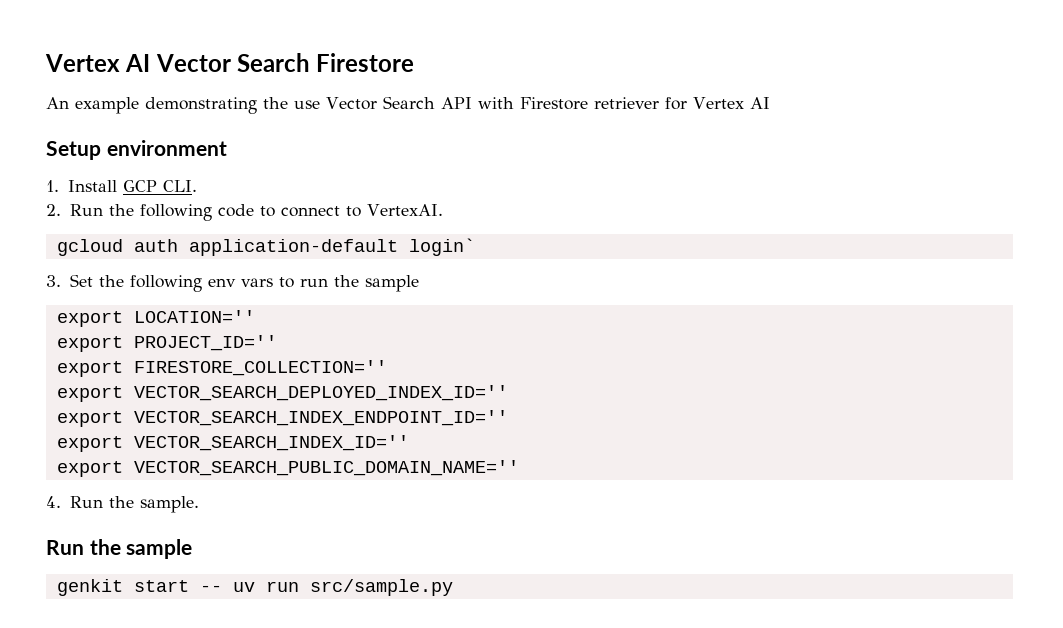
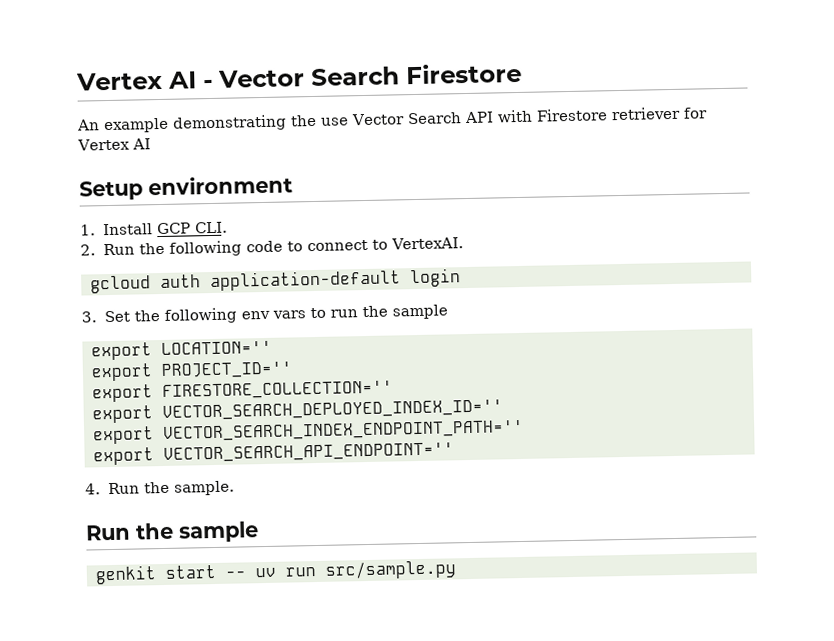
[45,54,151,72] Vertex AI -> [76,71,213,91] Vertex AI -
[408,238,475,256] login` -> [409,268,461,288] login
[133,410,508,426] [56,435,409,452] [56,460,519,477] VECTOR_SEARCH_INDEX_ENDPOINT_ID='' // export VECTOR_SEARCH_INDEX_ID='' // export VECTOR_SEARCH_PUBLIC_DOMAIN_NAME='' -> [163,419,524,442] [93,442,454,466] VECTOR_SEARCH_INDEX_ENDPOINT_PATH='' // export VECTOR_SEARCH_API_ENDPOINT=''

